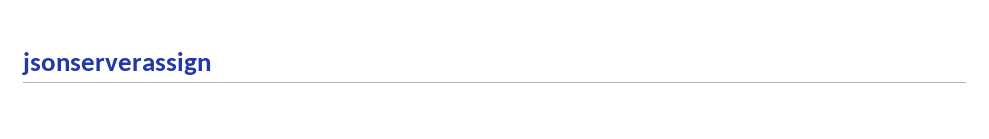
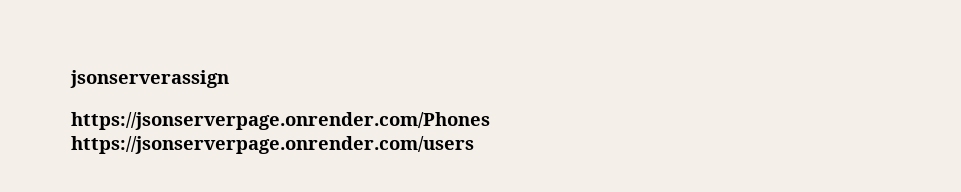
(211, 63) none -> [71,112,490,130] [71,136,474,154] // https://jsonserverpage.onrender.com/Phones https://jsonserverpage.onrender.com/users

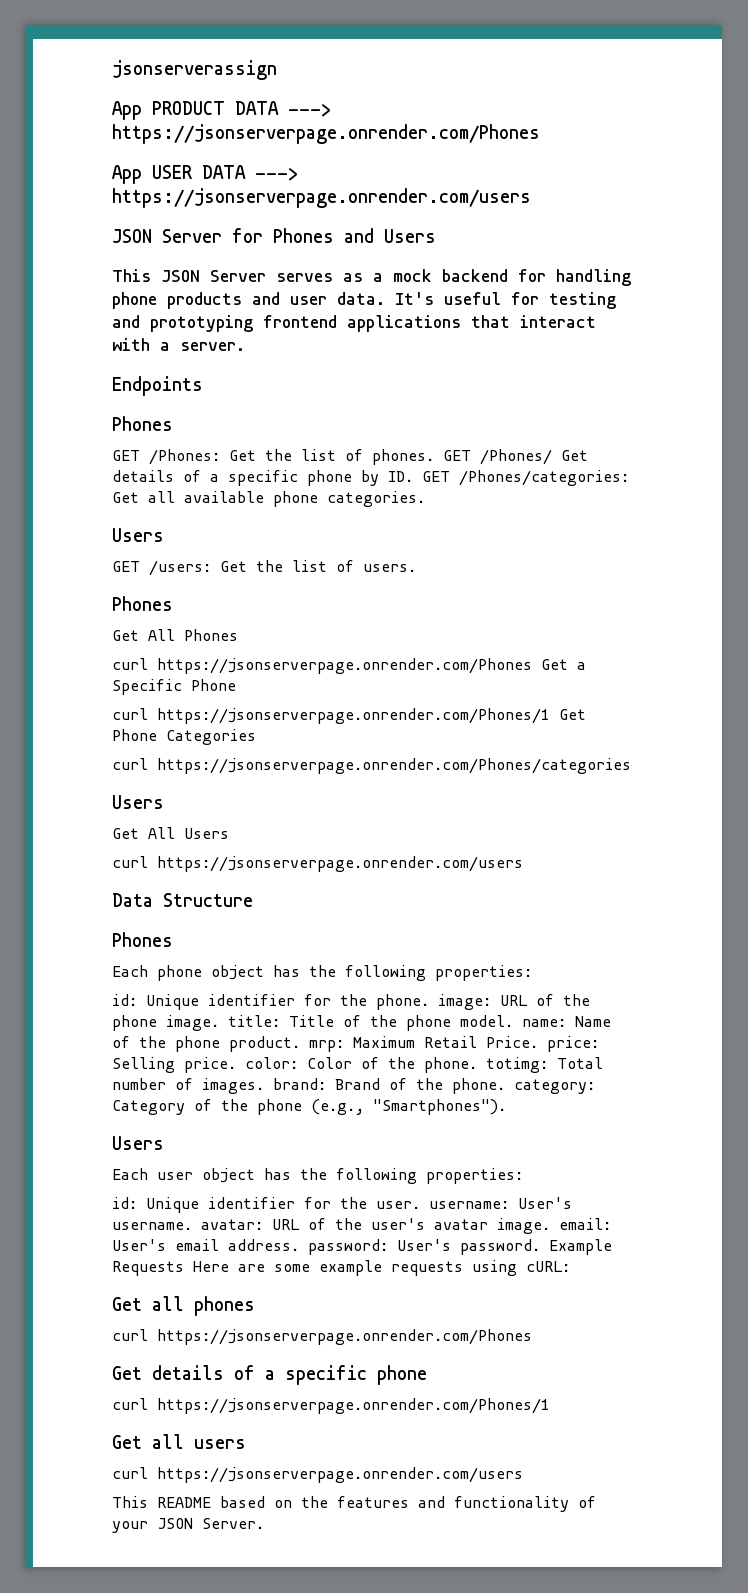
[71,112,490,130] [71,136,474,154] https://jsonserverpage.onrender.com/Phones https://jsonserverpage.onrender.com/users -> [112,101,331,120] [112,124,540,144] [112,165,298,184] [112,188,531,208] [112,228,436,243] [112,269,631,286] [112,292,616,309] [112,315,596,332] [112,338,245,351] [112,376,203,396] [112,416,173,431] [112,449,588,465] [112,470,629,486] [112,491,425,507] [112,528,164,542] [112,560,416,576] [112,596,173,611] [112,629,238,641] [112,658,586,674] [112,679,236,695] [112,708,586,724] [112,729,256,745] [112,758,631,774] [112,795,164,809] [112,827,229,839] [112,856,523,872] [112,893,253,907] [112,932,173,947] [112,965,532,981] [112,994,590,1010] [112,1015,611,1031] [112,1036,599,1052] [112,1057,603,1073] [112,1078,595,1094] [112,1099,506,1115] [112,1136,164,1150] [112,1168,523,1184] [112,1197,572,1213] [112,1218,611,1234] [112,1239,612,1255] [112,1260,570,1276] [112,1296,255,1316] [112,1329,532,1345] [112,1365,427,1385] [112,1398,550,1414] [112,1434,246,1449] [112,1467,523,1483] [112,1496,596,1512] [112,1518,264,1533] App PRODUCT DATA ---> https://jsonserverpage.onrender.com/Phones // App USER DATA ---> https://jsonserverpage.onrender.com/users // JSON Server for Phones and Users // This JSON Server serves as a mock backend for handling phone products and user data. It's useful for testing and prototyping frontend applications that interact with a server. // Endpoints // Phones // GET /Phones: Get the list of phones. GET /Phones/ Get details of a specific phone by ID. GET /Phones/categories: Get all available phone categories. // Users // GET /users: Get the list of users. // Phones // Get All Phones // curl https://jsonserverpage.onrender.com/Phones Get a Specific Phone // curl https://jsonserverpage.onrender.com/Phones/1 Get Phone Categories // curl https://jsonserverpage.onrender.com/Phones/categories // Users // Get All Users // curl https://jsonserverpage.onrender.com/users // Data Structure // Phones // Each phone object has the following properties: // id: Unique identifier for the phone. image: URL of the phone image. title: Title of the phone model. name: Name of the phone product. mrp: Maximum Retail Price. price: Selling price. color: Color of the phone. totimg: Total number of images. brand: Brand of the phone. category: Category of the phone (e.g., "Smartphones"). // Users // Each user object has the following properties: // id: Unique identifier for the user. username: User's username. avatar: URL of the user's avatar image. email: User's email address. password: User's password. Example Requests Here are some example requests using cURL: // Get all phones // curl https://jsonserverpage.onrender.com/Phones // Get details of a specific phone // curl https://jsonserverpage.onrender.com/Phones/1 // Get all users // curl https://jsonserverpage.onrender.com/users // This README based on the features and functionality of your JSON Server.

